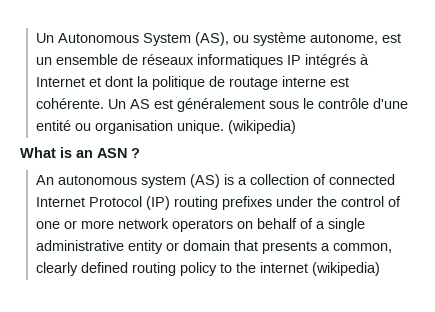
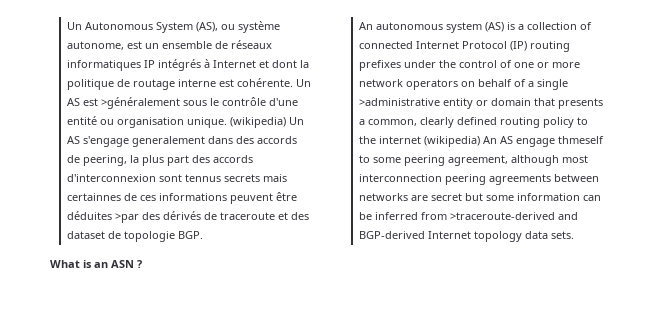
[177,98,266,112] généralement -> [100,97,180,109] >généralement
(297, 127) none -> [288,117,304,125] [66,136,297,147] [66,155,253,166] [66,174,287,182] [66,192,297,204] [66,211,309,223] [66,231,203,242] Un AS s'engage generalement dans des accords de peering, la plus part des accords d'interconnexion sont tennus secrets mais certainnes de ces informations peuvent être déduites >par des dérivés de traceroute et des dataset de topologie BGP.
[36,240,125,251] administrative -> [358,98,440,106] >administrative
(381, 269) none -> [482,136,604,147] [358,155,588,166] [358,174,599,185] [358,193,601,201] [358,212,578,220] [358,231,574,242] An AS engage thmeself to some peering agreement, although most interconnection peering agreements between networks are secret but some information can be inferred from >traceroute-derived and BGP-derived Internet topology data sets.

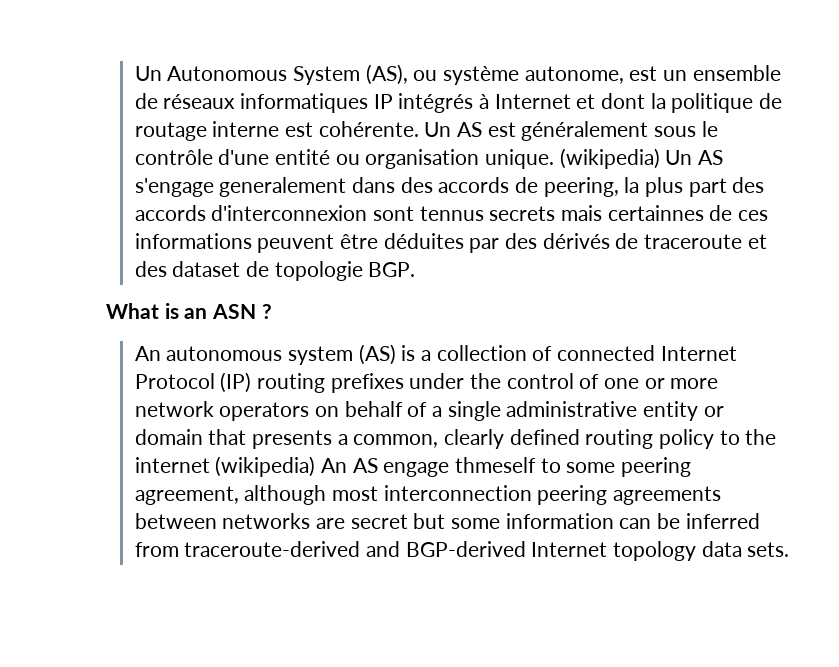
[100,97,180,109] >généralement -> [521,121,649,141] généralement
[114,213,139,223] >par -> [469,238,500,253] par
[358,98,440,106] >administrative -> [506,401,638,417] administrative
[449,212,555,220] >traceroute-derived -> [184,541,361,557] traceroute-derived

